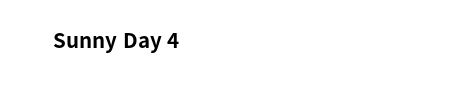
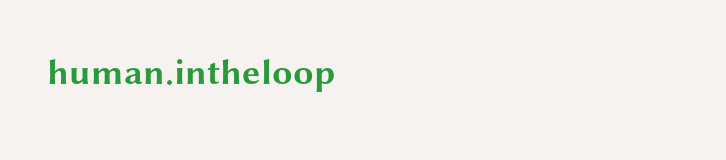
[53,33,180,53] Sunny Day 4 -> [47,59,335,92] human.intheloop

